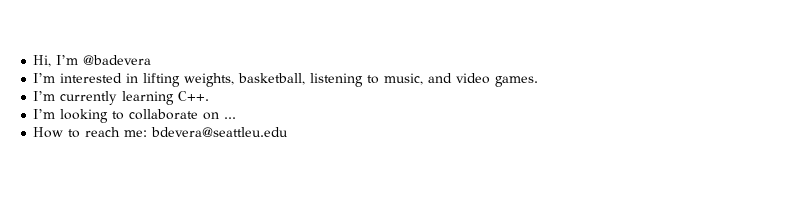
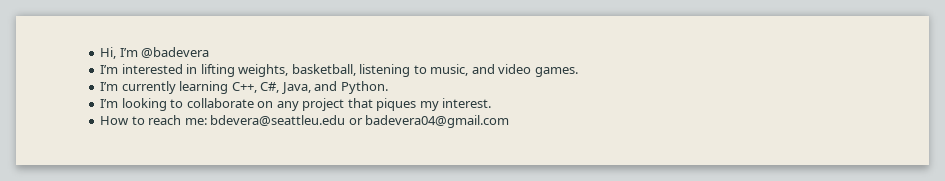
[178,91,210,101] C++. -> [231,81,388,94] C++, C#, Java, and Python.
[224,117,237,119] ... -> [276,98,492,111] any project that piques my interest.
(289, 132) none -> [348,115,510,128] or badevera04@gmail.com

